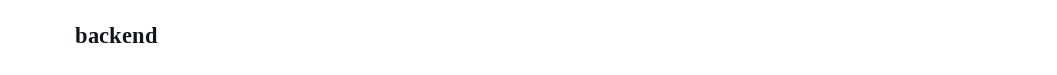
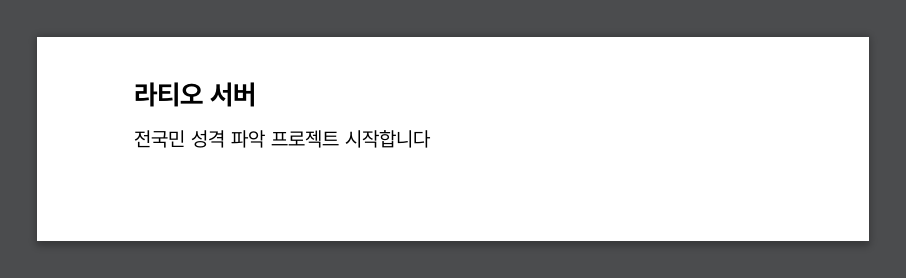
[75,27,158,43] backend -> [134,82,257,107] [134,130,431,148] 라티오 서버 // 전국민 성격 파악 프로젝트 시작합니다

